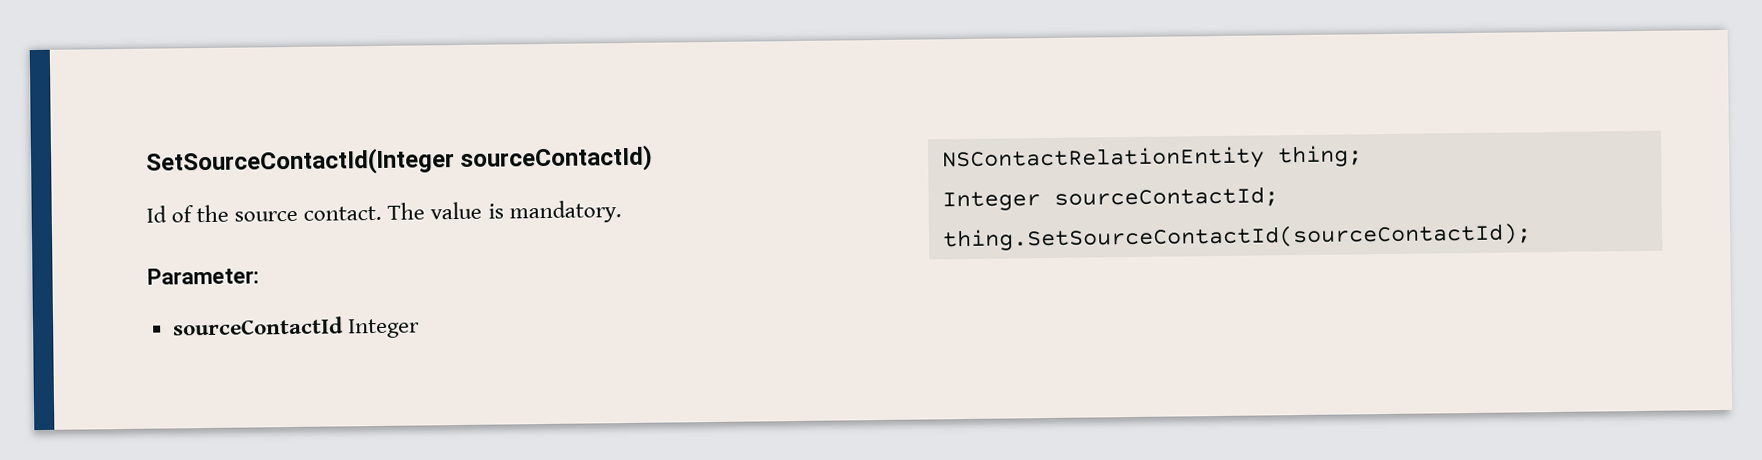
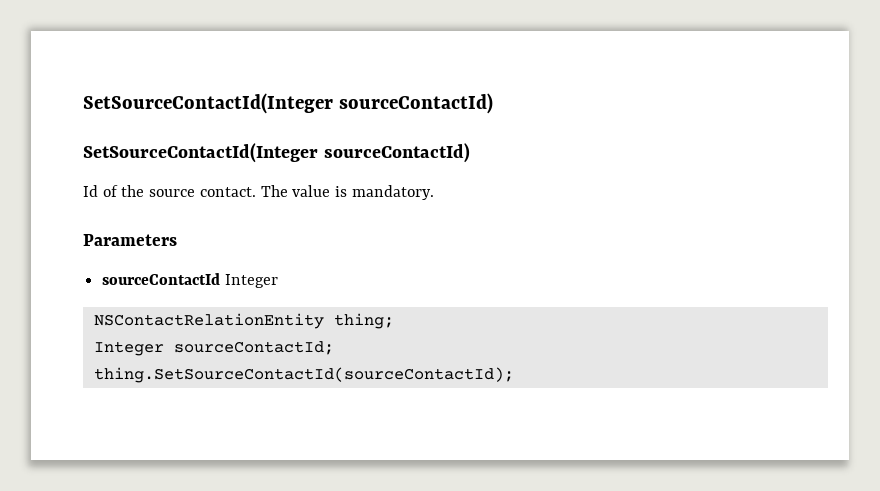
[146,144,654,177] SetSourceContactId(Integer sourceContactId) -> [83,93,493,114] [83,143,470,163] SetSourceContactId(Integer sourceContactId) // SetSourceContactId(Integer sourceContactId)
[147,267,259,285] Parameter: -> [83,234,177,246] Parameters

